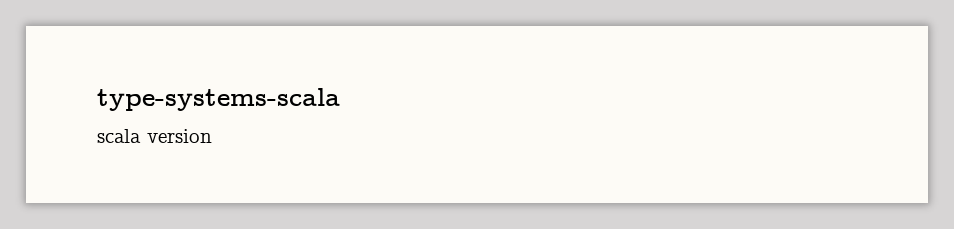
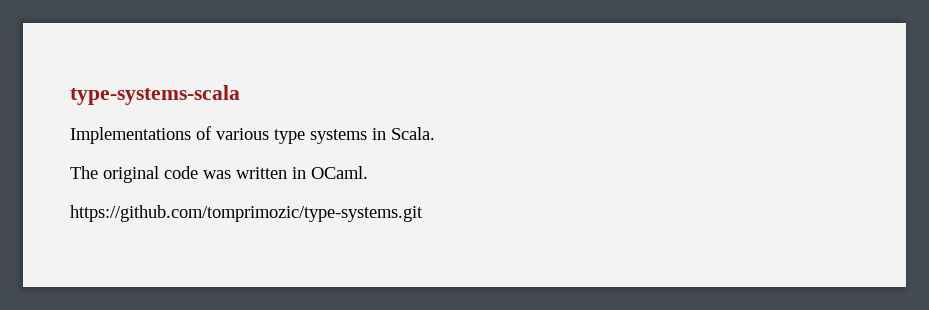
[97,129,212,143] scala version -> [70,126,435,144] [70,166,368,183] [70,205,423,222] Implementations of various type systems in Scala. // The original code was written in OCaml. // https://github.com/tomprimozic/type-systems.git

